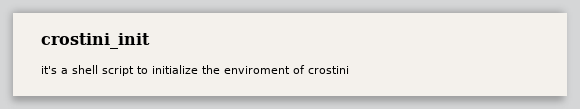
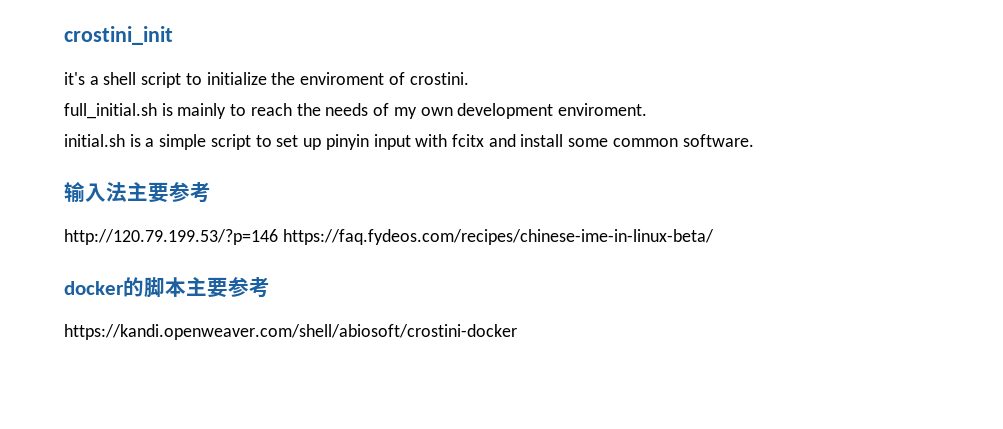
[308,66,349,74] crostini -> [409,72,469,85] [64,103,647,119] [64,134,754,150] [64,182,211,203] [64,229,714,245] [64,277,270,298] [64,324,517,340] crostini. // full_initial.sh is mainly to reach the needs of my own development enviroment. // initial.sh is a simple script to set up pinyin input with fcitx and install some common software. // 输入法主要参考 // http://120.79.199.53/?p=146 https://faq.fydeos.com/recipes/chinese-ime-in-linux-beta/ // docker的脚本主要参考 // https://kandi.openweaver.com/shell/abiosoft/crostini-docker

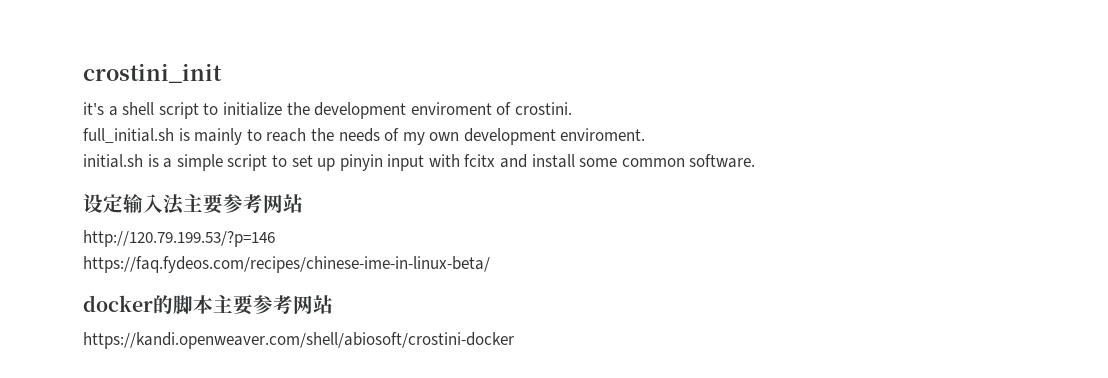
(296, 78) none -> [314,102,407,119] development
(754, 140) none -> [83,194,123,213] 设定
(211, 192) none -> [263,194,303,213] 网站
(278, 237) none -> (275, 238) //
(270, 287) none -> [293,295,333,314] 网站

